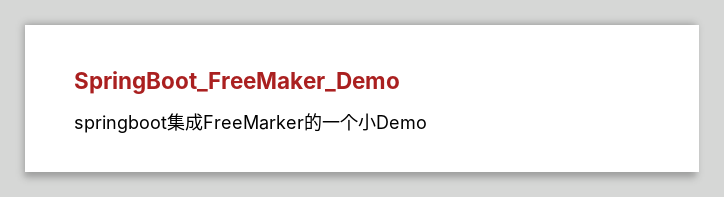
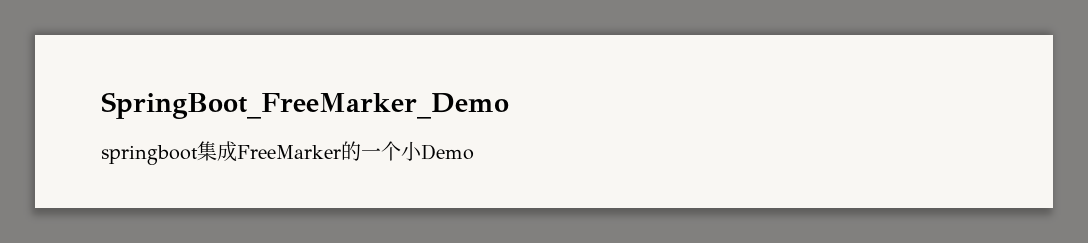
[74,71,400,94] SpringBoot_FreeMaker_Demo -> [101,92,509,119] SpringBoot_FreeMarker_Demo

